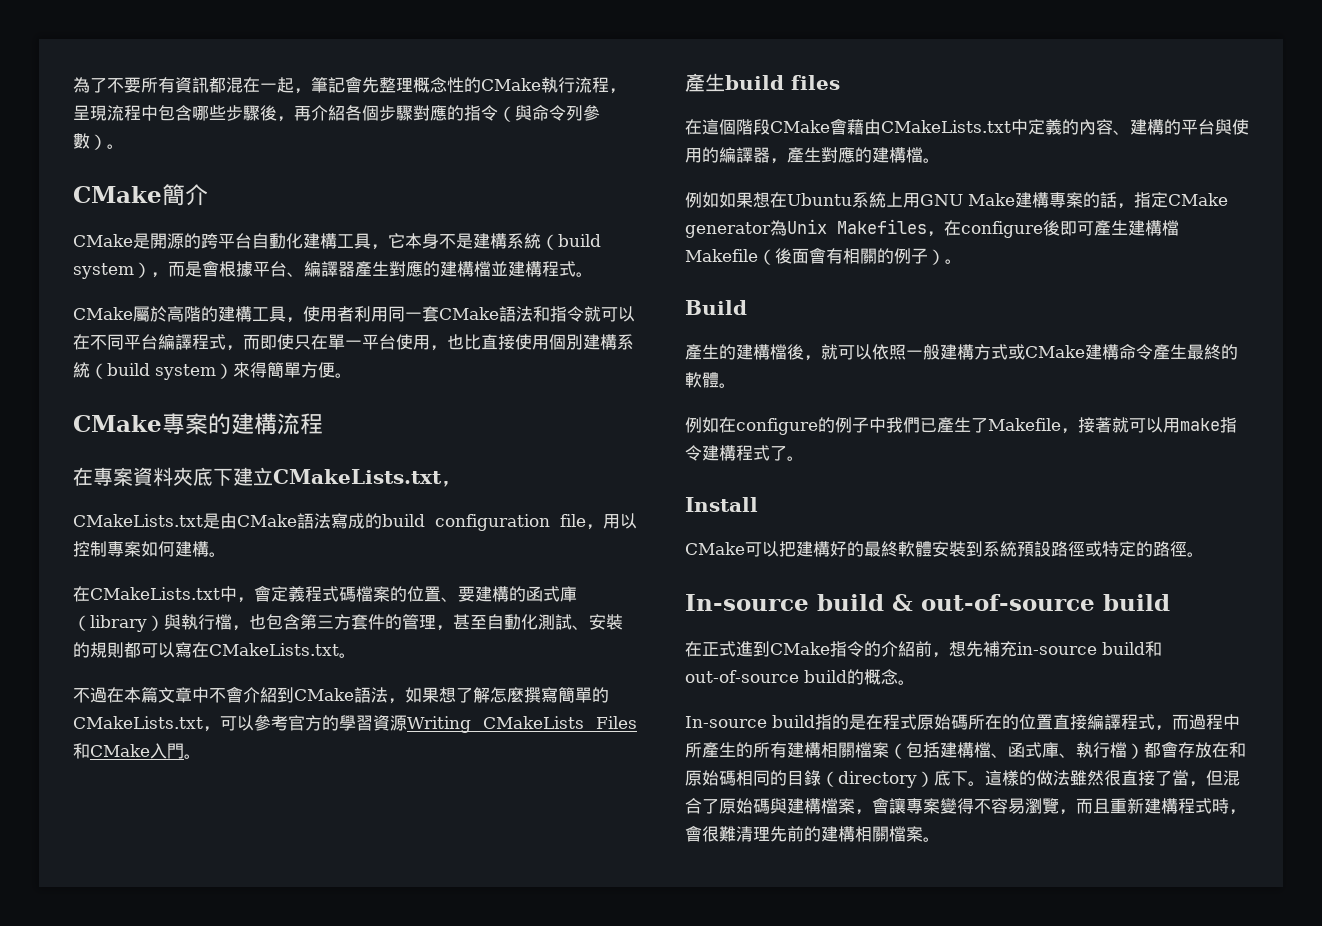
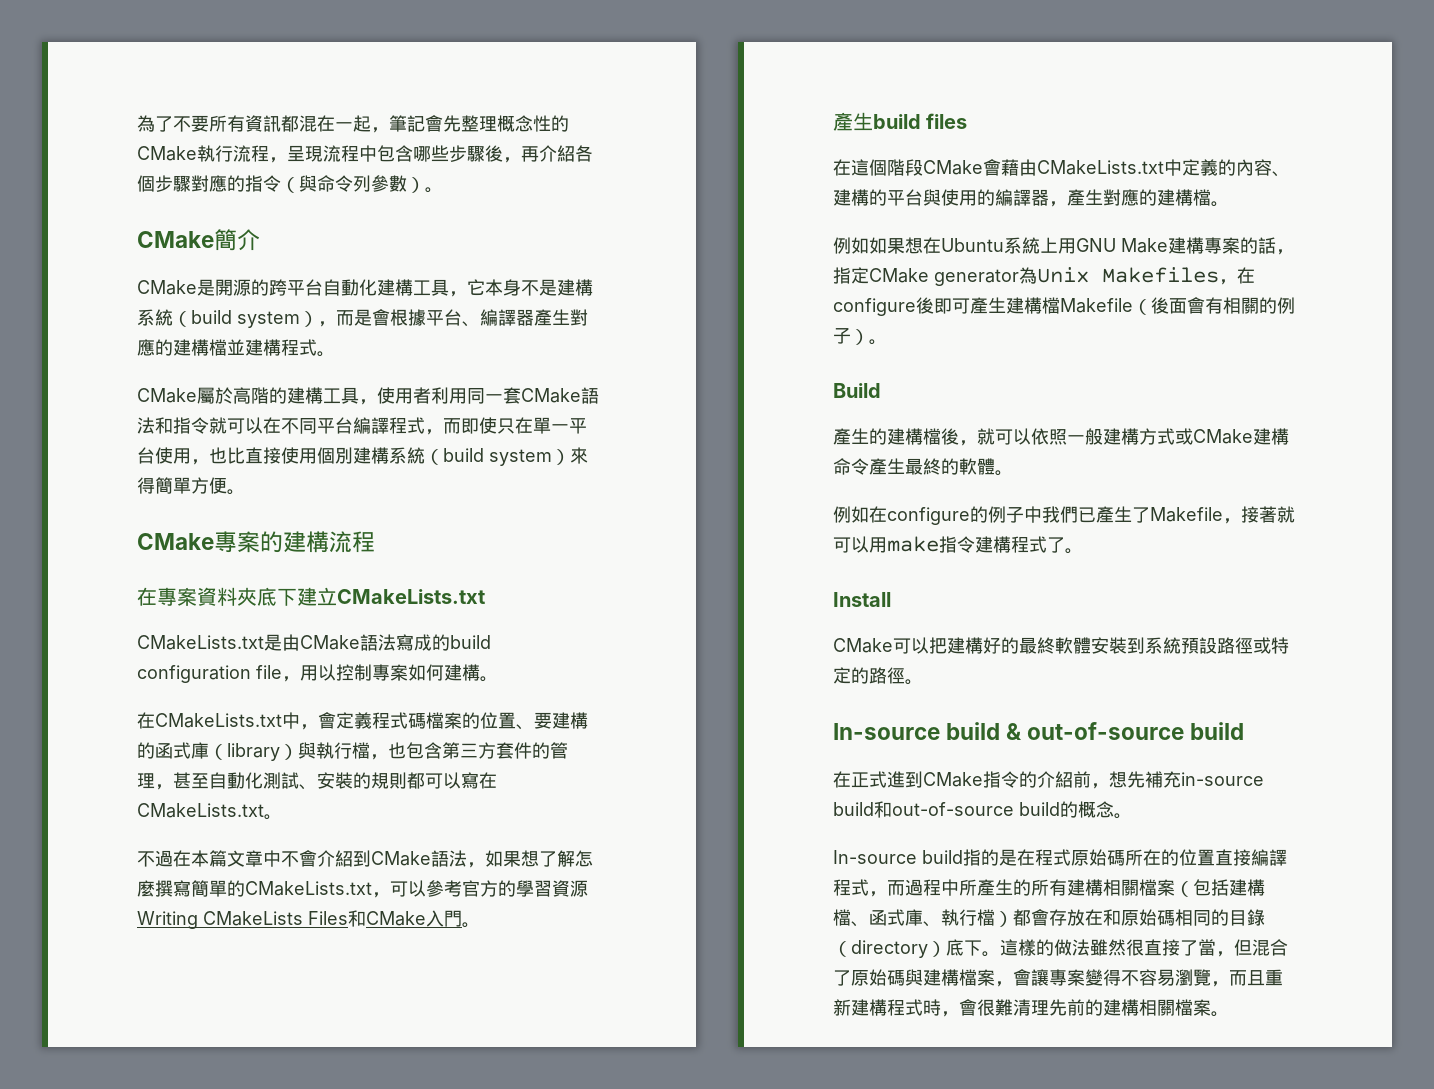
[441,481,461,487] ， -> (485, 596) none

